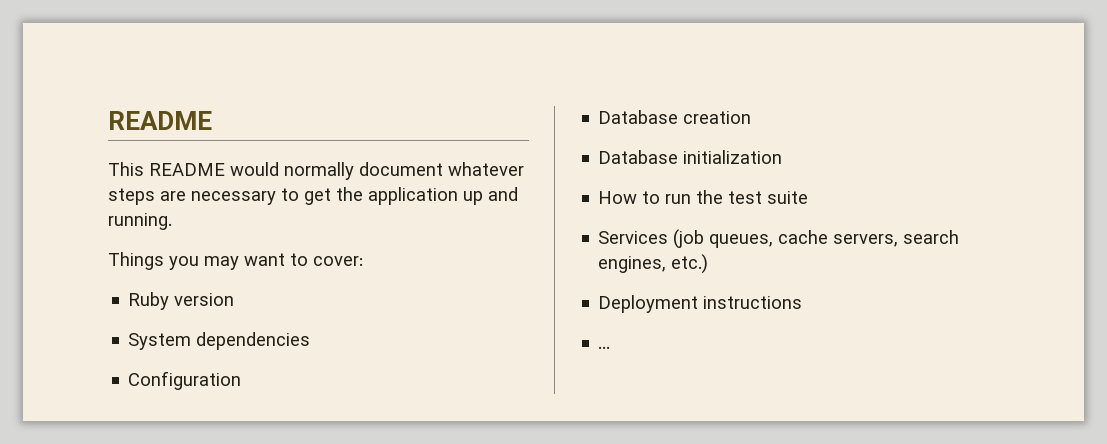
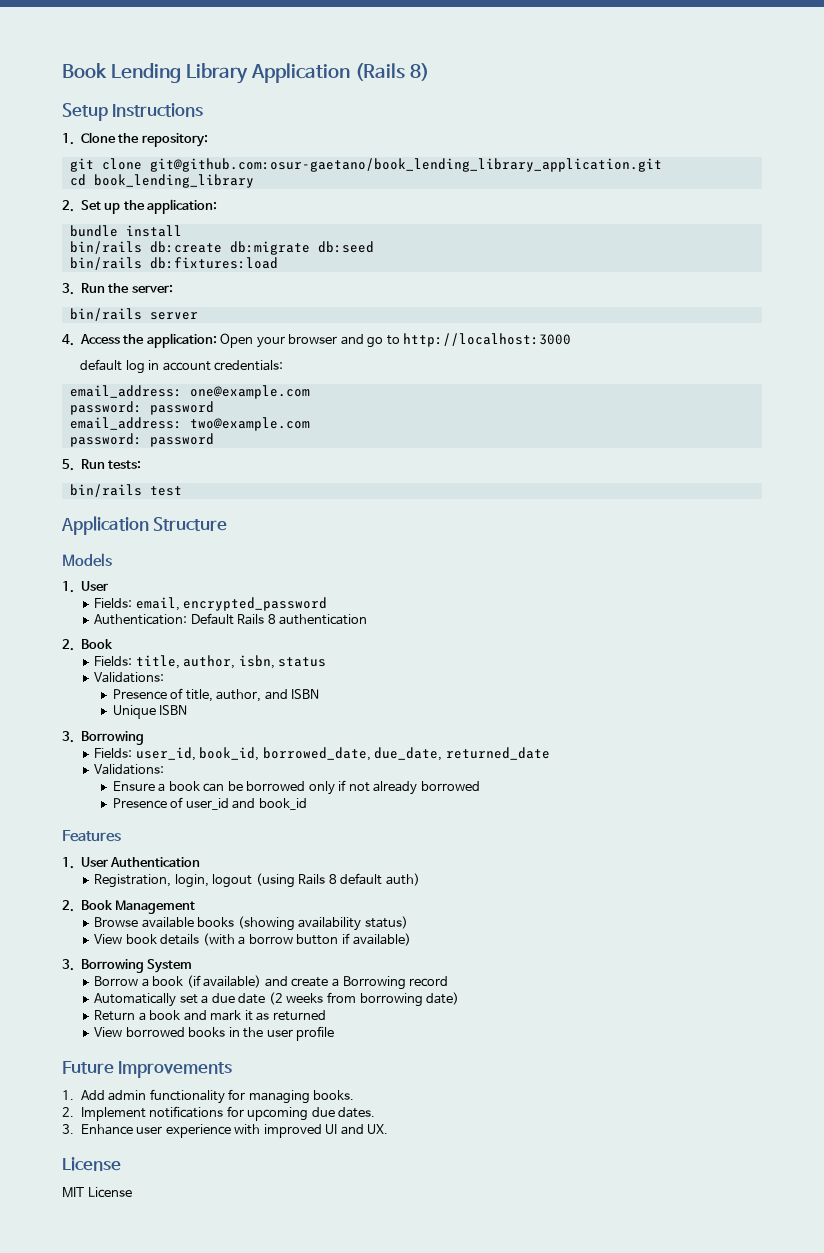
[108,111,212,130] [108,162,524,180] [108,187,518,205] [108,213,172,230] [108,252,363,270] [128,292,235,310] [128,332,311,350] [128,371,242,390] [598,110,752,124] [598,150,783,164] [598,190,809,204] [598,229,960,249] [598,254,709,274] [598,295,803,313] [598,346,611,349] README // This README would normally document whatever steps are necessary to get the application up and running. // Things you may want to cover: // Ruby version // System dependencies // Configuration // Database creation // Database initialization // How to run the test suite // Services (job queues, cache servers, search engines, etc.) // Deployment instructions // ... -> [62,63,429,84] [62,103,204,121] [62,132,208,147] [69,158,662,172] [69,174,254,188] [62,199,218,214] [69,225,182,237] [69,241,374,255] [69,257,278,270] [62,283,173,295] [69,308,198,321] [62,333,572,348] [80,359,284,374] [69,385,310,399] [69,401,214,415] [69,417,310,431] [69,433,214,447] [62,459,142,471] [69,484,182,497] [61,516,228,535] [62,553,112,567] [62,581,108,593] [94,597,328,611] [94,613,368,625] [62,639,113,651] [94,655,327,669] [94,672,165,683] [112,688,320,702] [112,705,188,719] [62,731,144,745] [94,747,550,761] [94,764,165,775] [112,780,480,795] [112,797,307,810] [62,830,121,842] [62,857,201,869] [94,873,420,888] [62,900,196,914] [94,916,408,931] [94,933,411,946] [62,959,193,973] [94,975,449,990] [94,992,460,1007] [94,1010,326,1021] [94,1026,335,1041] [62,1061,233,1078] [62,1089,355,1104] [62,1106,376,1121] [62,1124,389,1138] [62,1157,121,1171] [62,1187,132,1198] Book Lending Library Application (Rails 8) // Setup Instructions // 1. Clone the repository: // git clone git@github.com:osur-gaetano/book_lending_library_application.git // cd book_lending_library // 2. Set up the application: // bundle install // bin/rails db:create db:migrate db:seed // bin/rails db:fixtures:load // 3. Run the server: // bin/rails server // 4. Access the application: Open your browser and go to http://localhost:3000 // default log in account credentials: // email_address: one@example.com // password: password // email_address: two@example.com // password: password // 5. Run tests: // bin/rails test // Application Structure // Models // 1. User // Fields: email, encrypted_password // Authentication: Default Rails 8 authentication // 2. Book // Fields: title, author, isbn, status // Validations: // Presence of title, author, and ISBN // Unique ISBN // 3. Borrowing // Fields: user_id, book_id, borrowed_date, due_date, returned_date // Validations: // Ensure a book can be borrowed only if not already borrowed // Presence of user_id and book_id // Features // 1. User Authentication // Registration, login, logout (using Rails 8 default auth) // 2. Book Management // Browse available books (showing availability status) // View book details (with a borrow button if available) // 3. Borrowing System // Borrow a book (if available) and create a Borrowing record // Automatically set a due date (2 weeks from borrowing date) // Return a book and mark it as returned // View borrowed books in the user profile // Future Improvements // 1. Add admin functionality for managing books. // 2. Implement notifications for upcoming due dates. // 3. Enhance user experience with improved UI and UX. // License // MIT License

